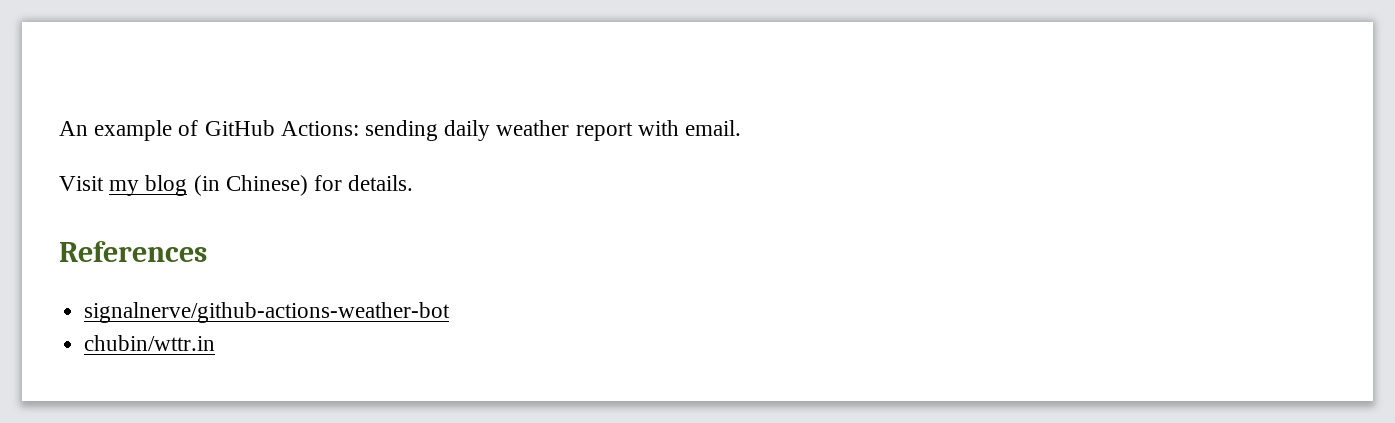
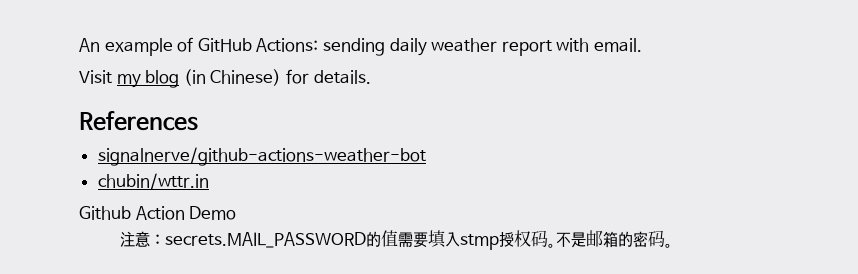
(216, 343) none -> [79,206,237,220] [119,230,673,250] // Github Action Demo // 注意：secrets.MAIL_PASSWORD的值需要填入stmp授权码。不是邮箱的密码。

